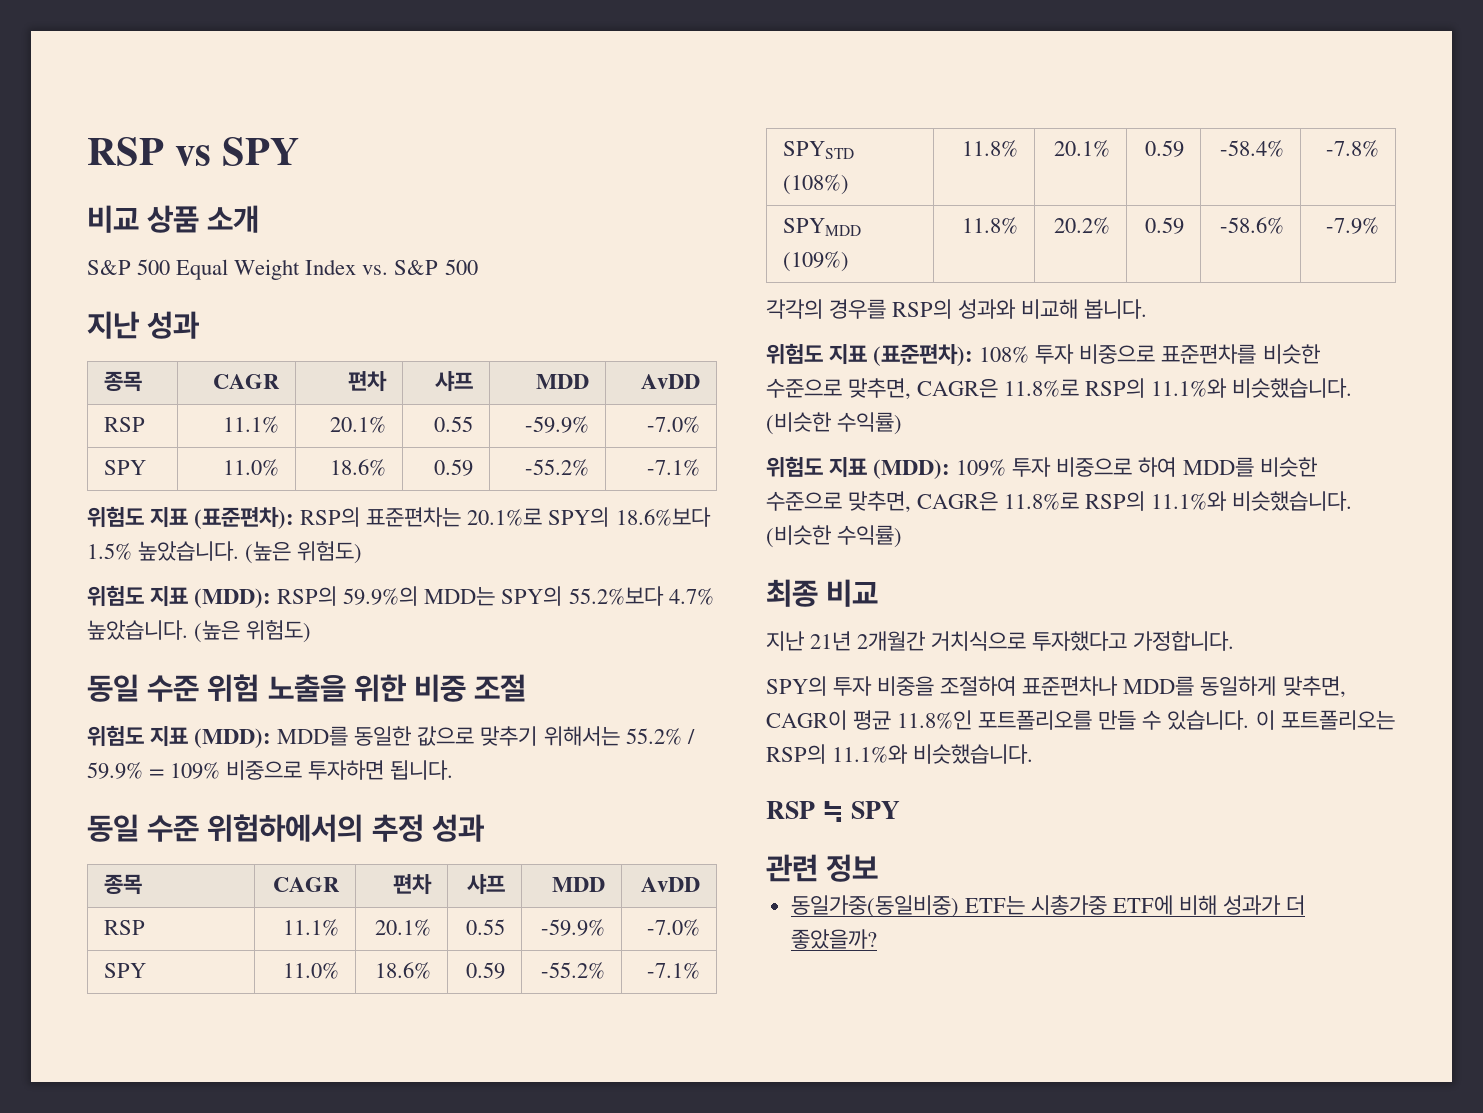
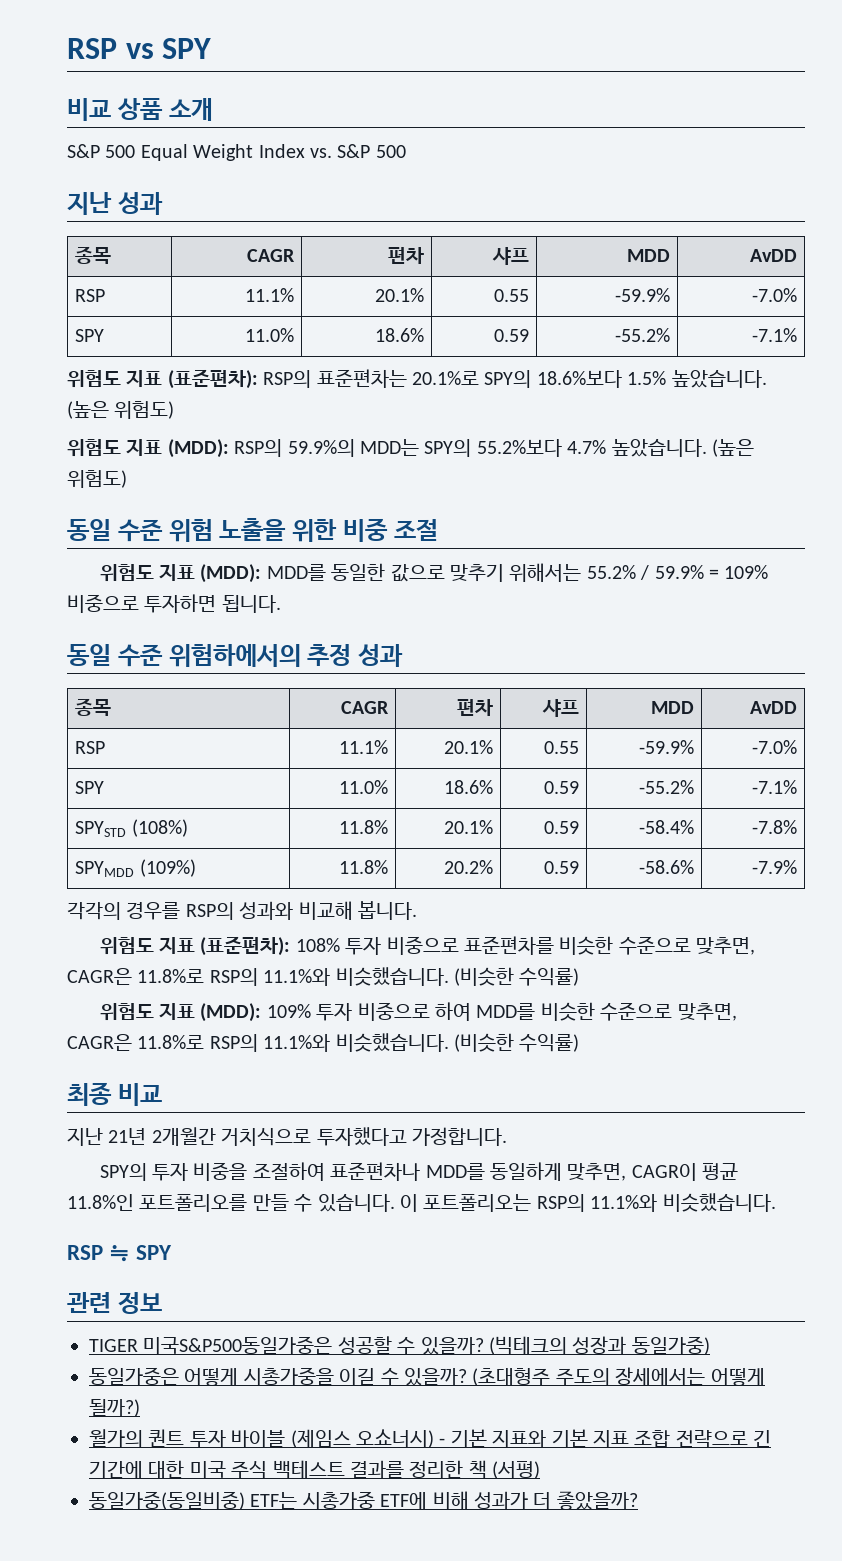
(879, 868) none -> [89,1336,710,1355] [89,1367,765,1386] [89,1399,140,1417] [89,1429,772,1448] [89,1460,541,1479] // TIGER 미국S&P500동일가중은 성공할 수 있을까? (빅테크의 성장과 동일가중) // 동일가중은 어떻게 시총가중을 이길 수 있을까? (초대형주 주도의 장세에서는 어떻게 될까?) // 월가의 퀀트 투자 바이블 (제임스 오쇼너시) - 기본 지표와 기본 지표 조합 전략으로 긴 기간에 대한 미국 주식 백테스트 결과를 정리한 책 (서평)

